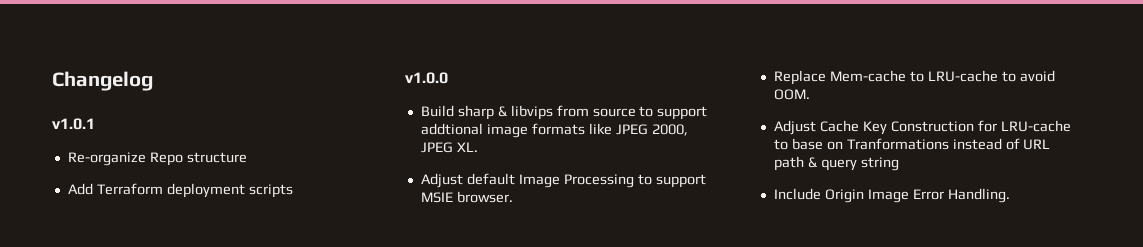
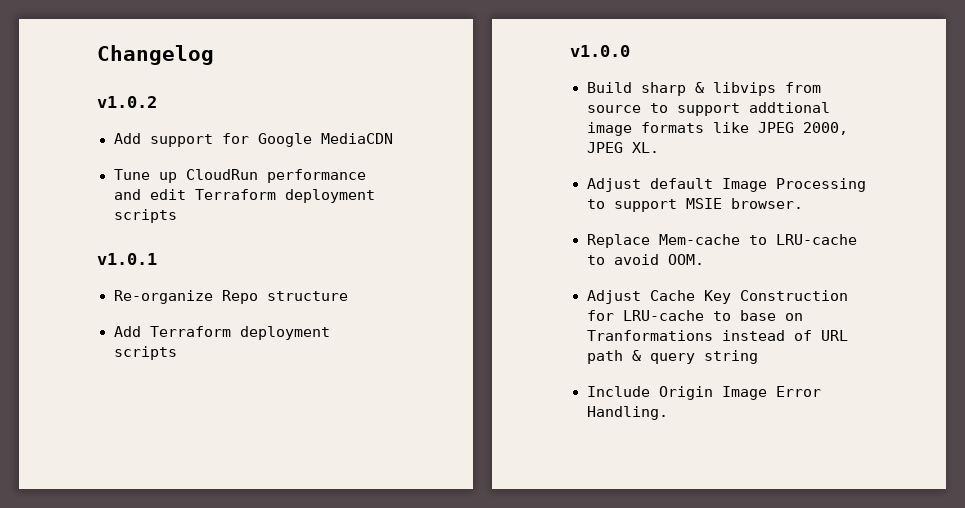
(153, 81) none -> [97,96,157,108] [113,133,393,147] [113,169,366,183] [113,189,375,203] [113,209,177,223] // v1.0.2 // Add support for Google MediaCDN // Tune up CloudRun performance and edit Terraform deployment scripts

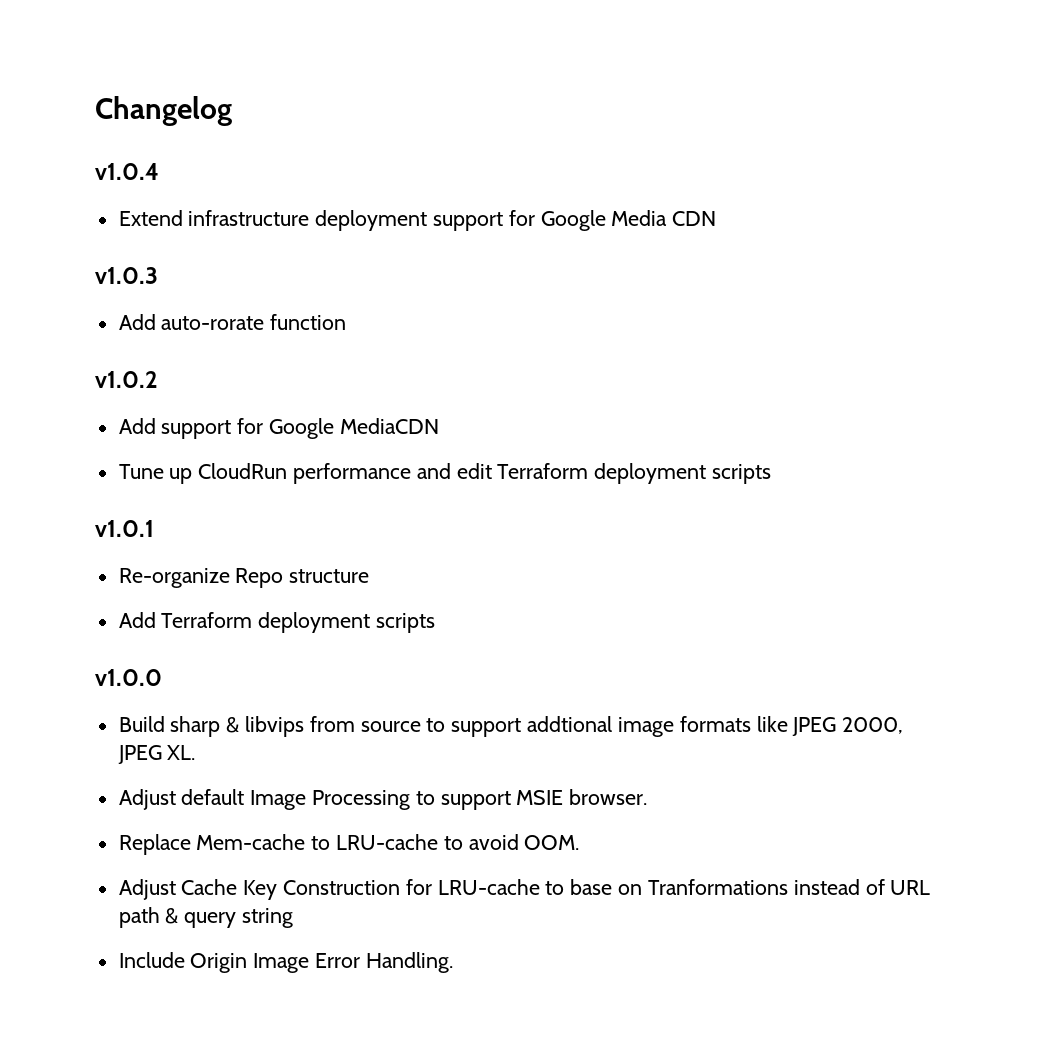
(214, 55) none -> [95,163,159,180] [118,210,717,231] [95,267,158,284] [118,314,347,330] // v1.0.4 // Extend infrastructure deployment support for Google Media CDN // v1.0.3 // Add auto-rorate function

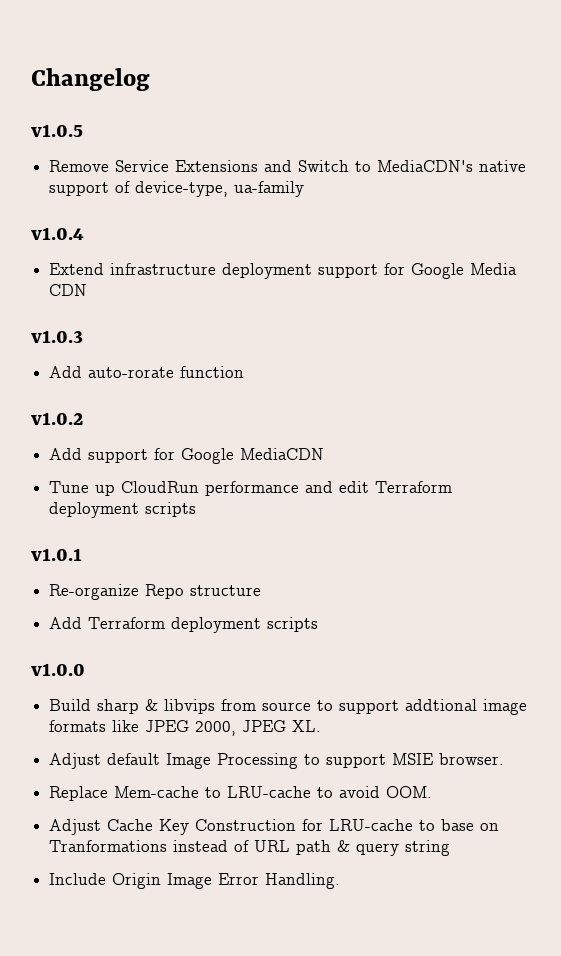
(232, 111) none -> [31,124,83,137] [49,160,527,172] [49,181,305,197] // v1.0.5 // Remove Service Extensions and Switch to MediaCDN's native support of device-type, ua-family

